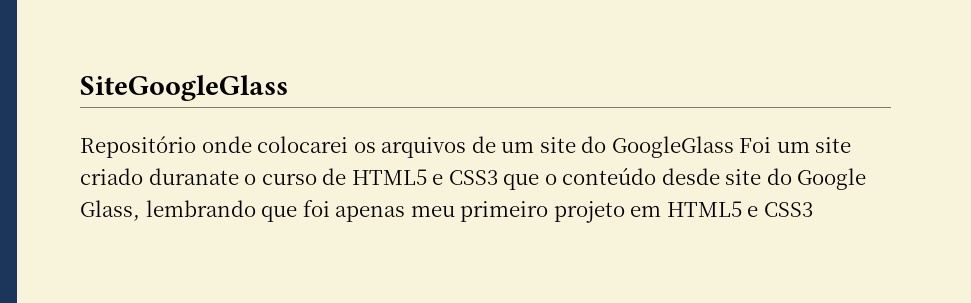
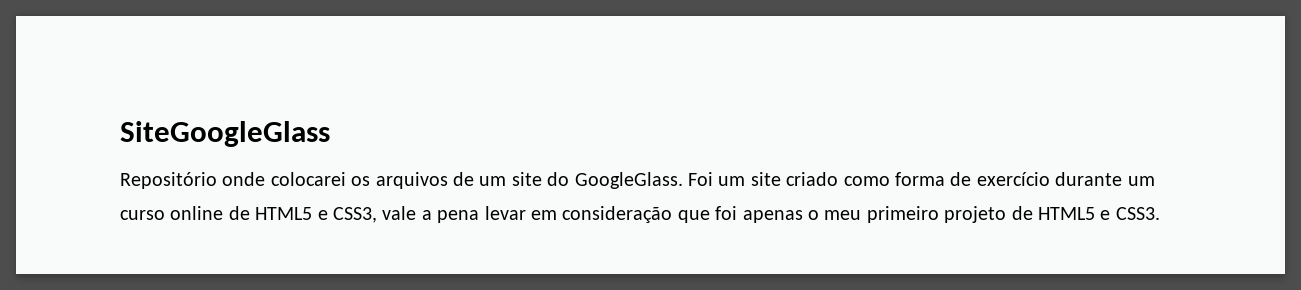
[611,136,734,158] GoogleGlass -> [574,172,683,189] GoogleGlass.
[148,167,867,190] [80,200,256,221] duranate o curso de HTML5 e CSS3 que o conteúdo desde site do Google Glass, lembrando -> [843,172,1155,186] [120,206,673,223] como forma de exercício durante um curso online de HTML5 e CSS3, vale a pena levar em consideração
(406, 213) none -> [807,210,819,220] o
[630,201,813,217] em HTML5 e CSS3 -> [1011,206,1160,220] de HTML5 e CSS3.

